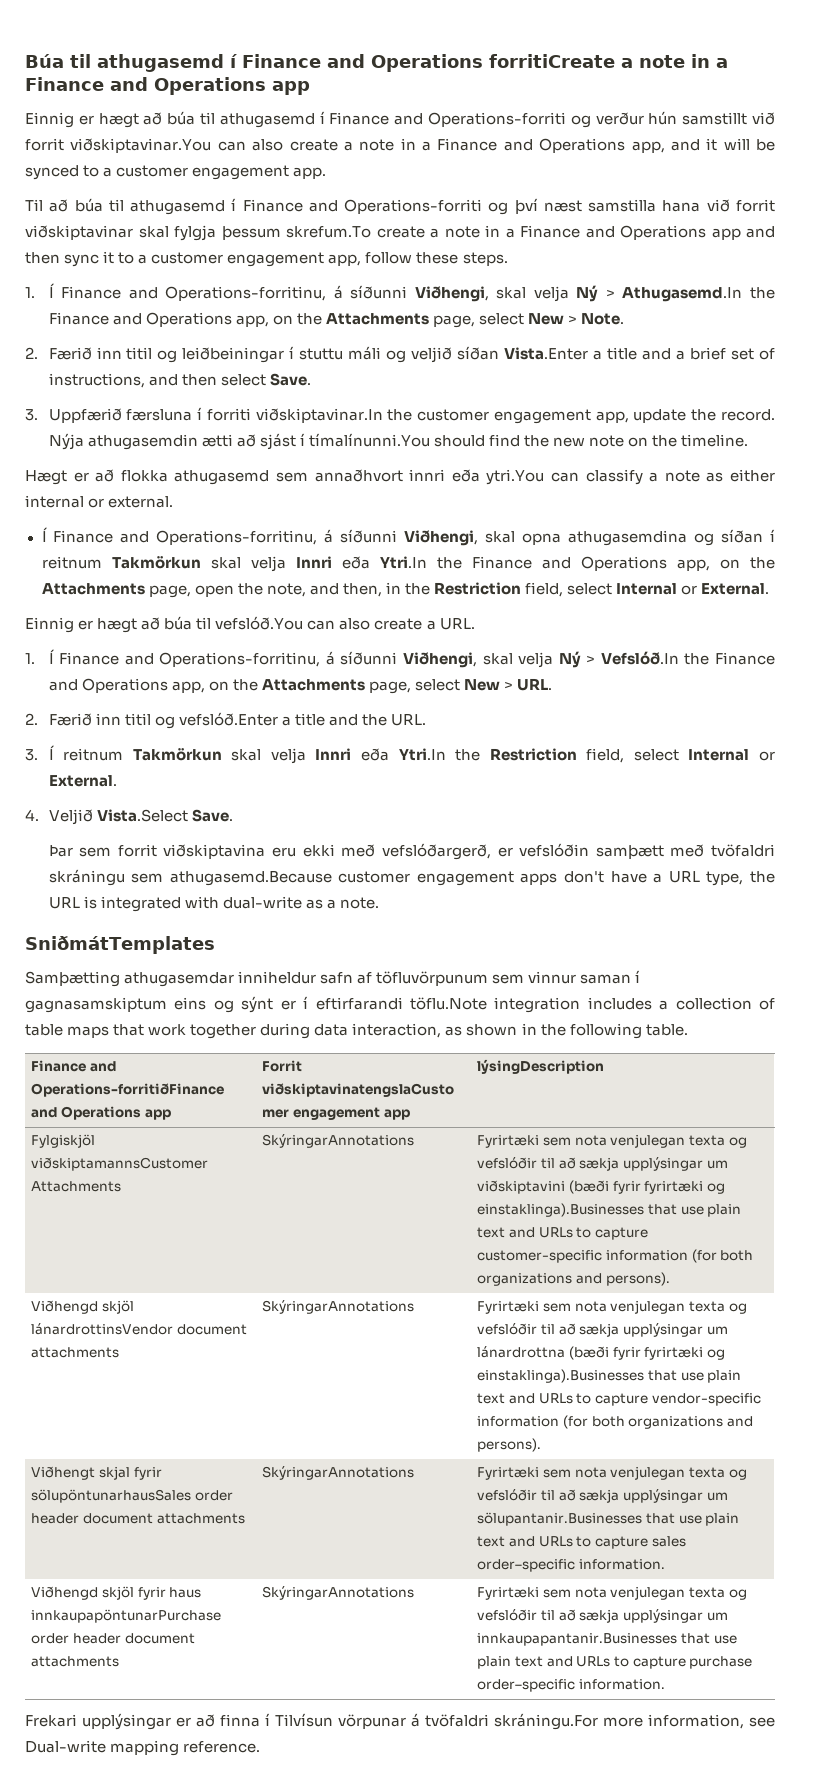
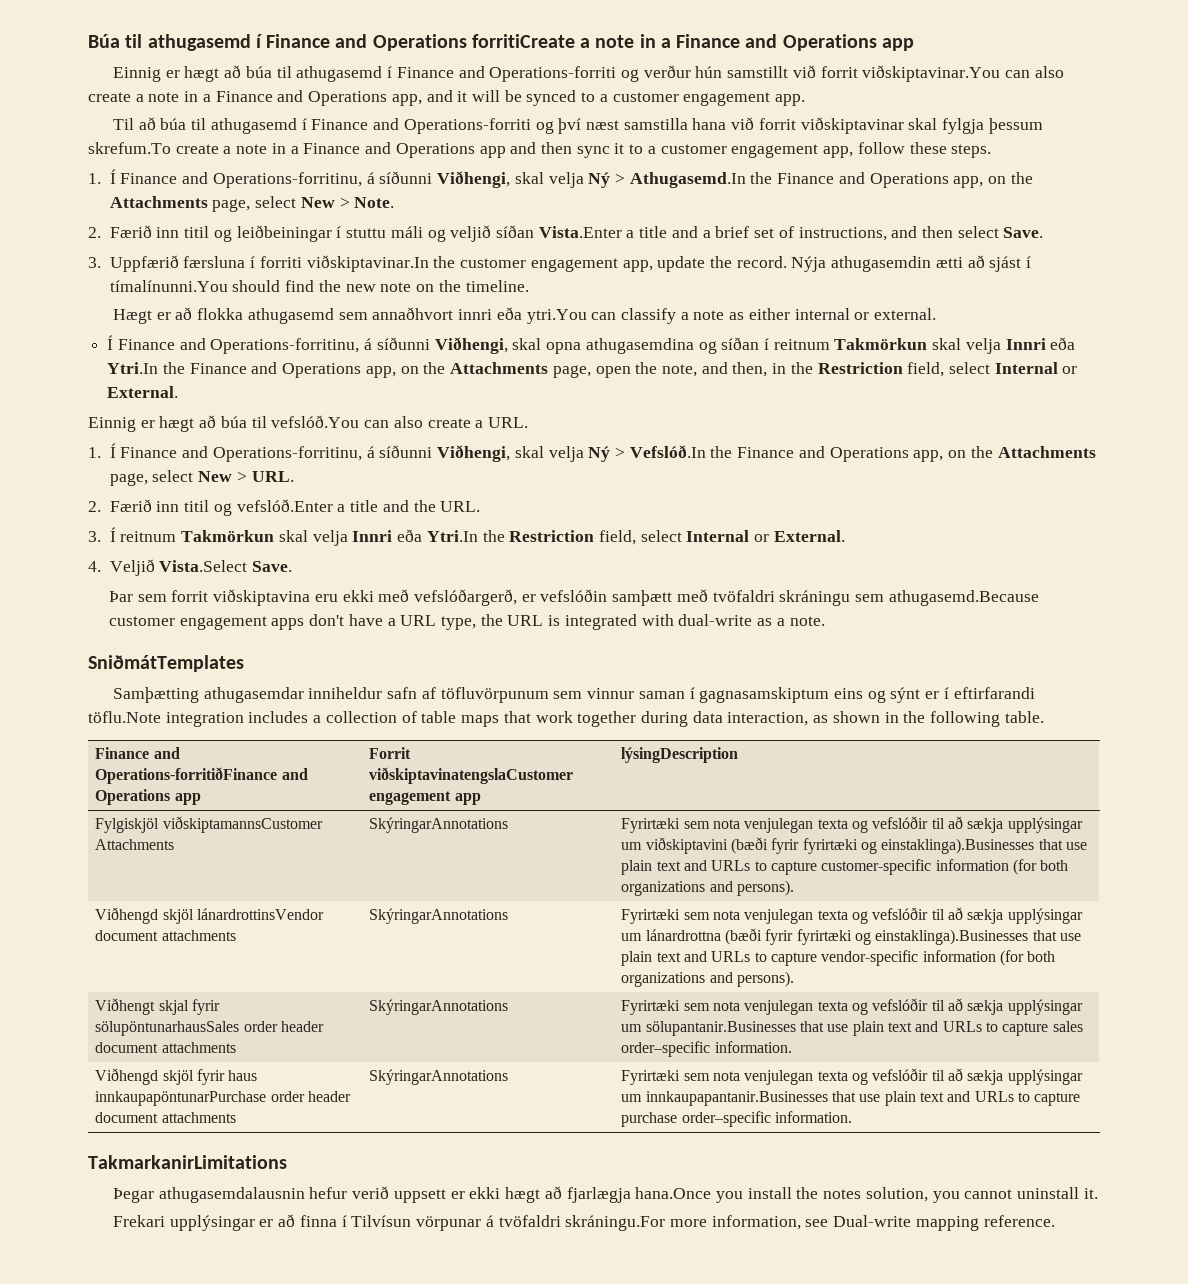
(666, 1684) none -> [88,1155,287,1169] [113,1186,1098,1203] // TakmarkanirLimitations // Þegar athugasemdalausnin hefur verið uppsett er ekki hægt að fjarlægja hana.Once you install the notes solution, you cannot uninstall it.

